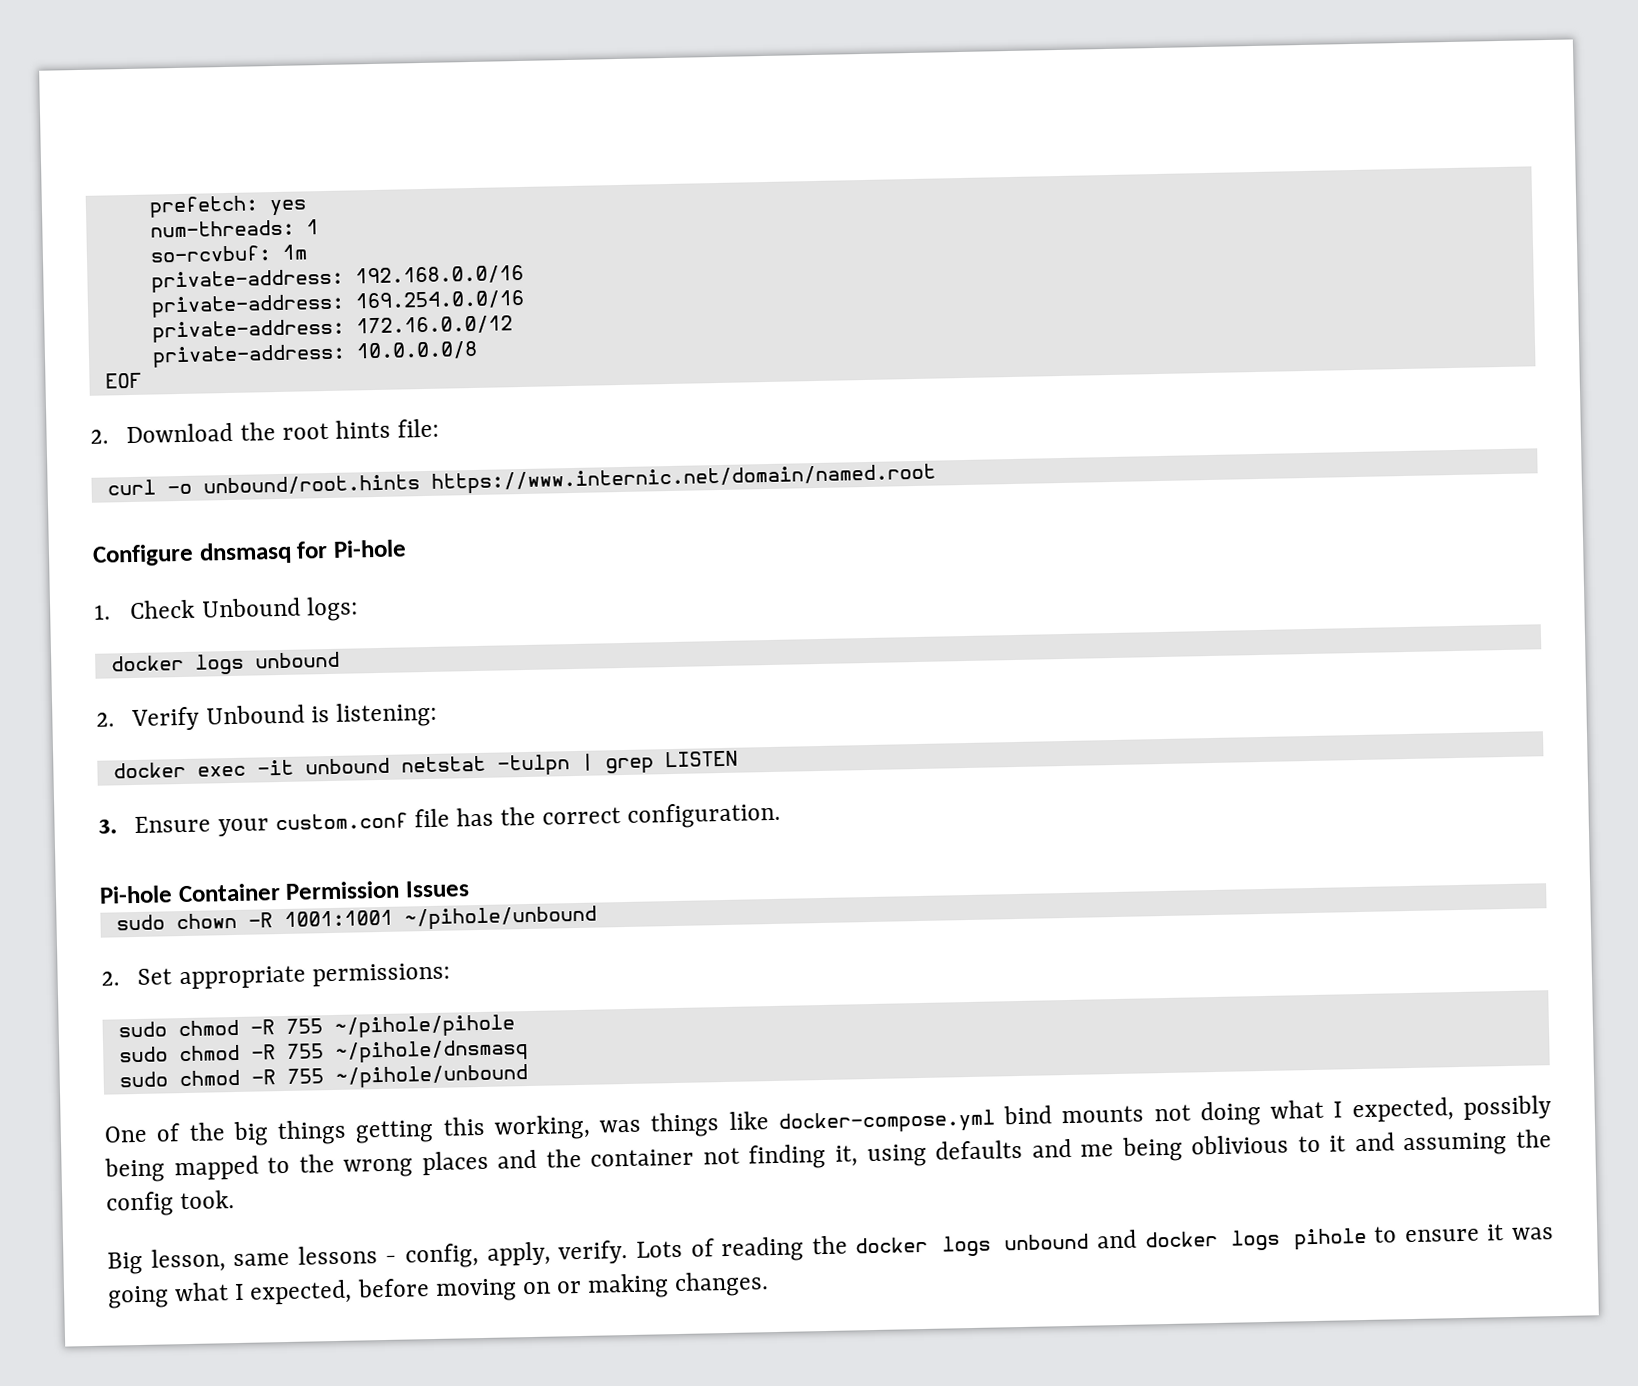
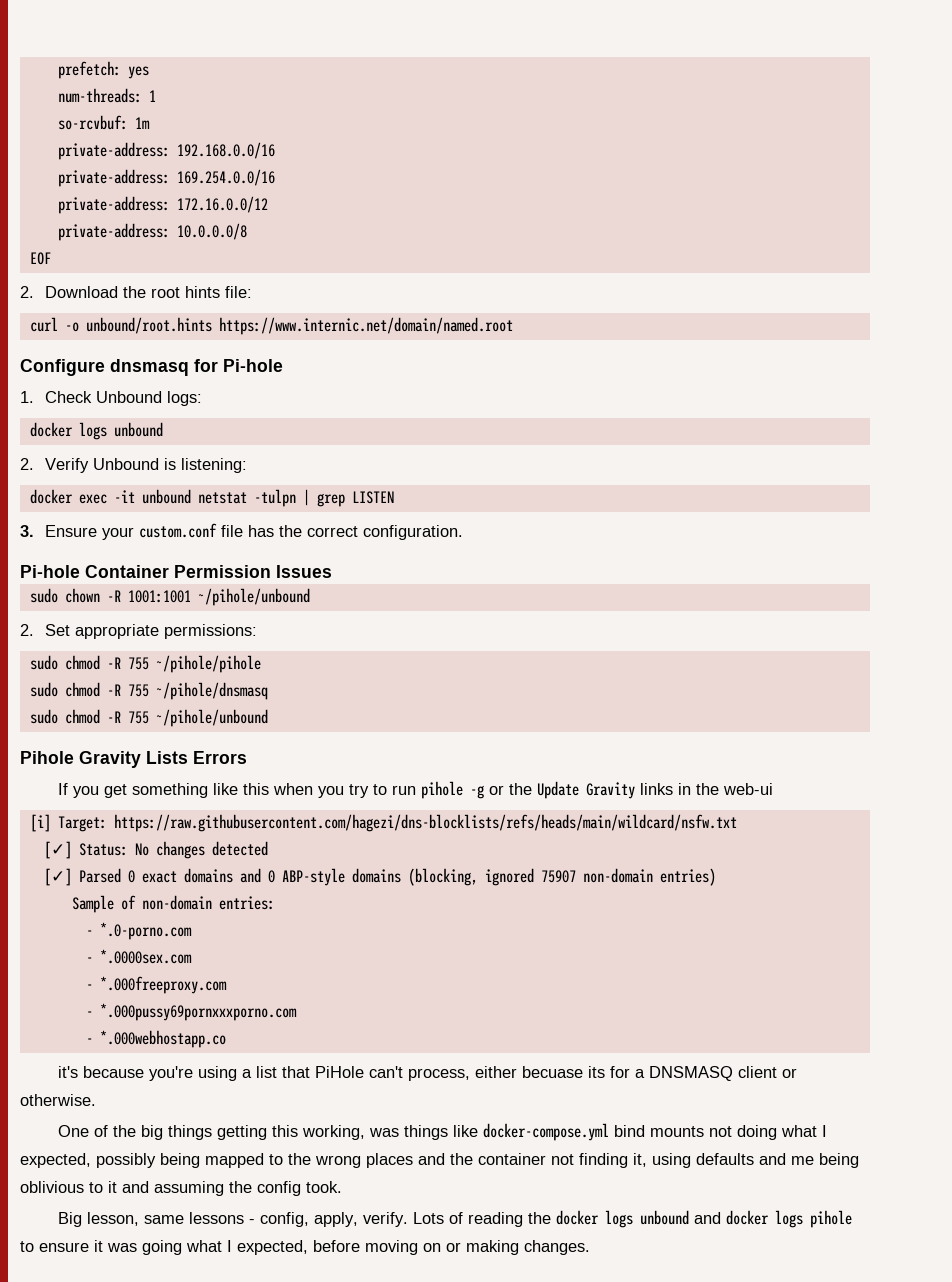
(528, 1076) none -> [20,751,247,768] [57,781,773,799] [29,814,737,832] [43,841,268,859] [43,868,716,886] [71,895,275,913] [85,922,192,940] [85,949,192,964] [85,976,227,994] [85,1003,297,1021] [85,1030,226,1048] [57,1066,797,1081] [20,1094,96,1106] // Pihole Gravity Lists Errors // If you get something like this when you try to run pihole -g or the Update Gravity links in the web-ui // [i] Target: https://raw.githubusercontent.com/hagezi/dns-blocklists/refs/heads/main/wildcard/nsfw.txt // [✓] Status: No changes detected // [✓] Parsed 0 exact domains and 0 ABP-style domains (blocking, ignored 75907 non-domain entries) // Sample of non-domain entries: // - *.0-porno.com // - *.0000sex.com // - *.000freeproxy.com // - *.000pussy69pornxxxporno.com // - *.000webhostapp.co // it's because you're using a list that PiHole can't process, either becuase its for a DNSMASQ client or otherwise.

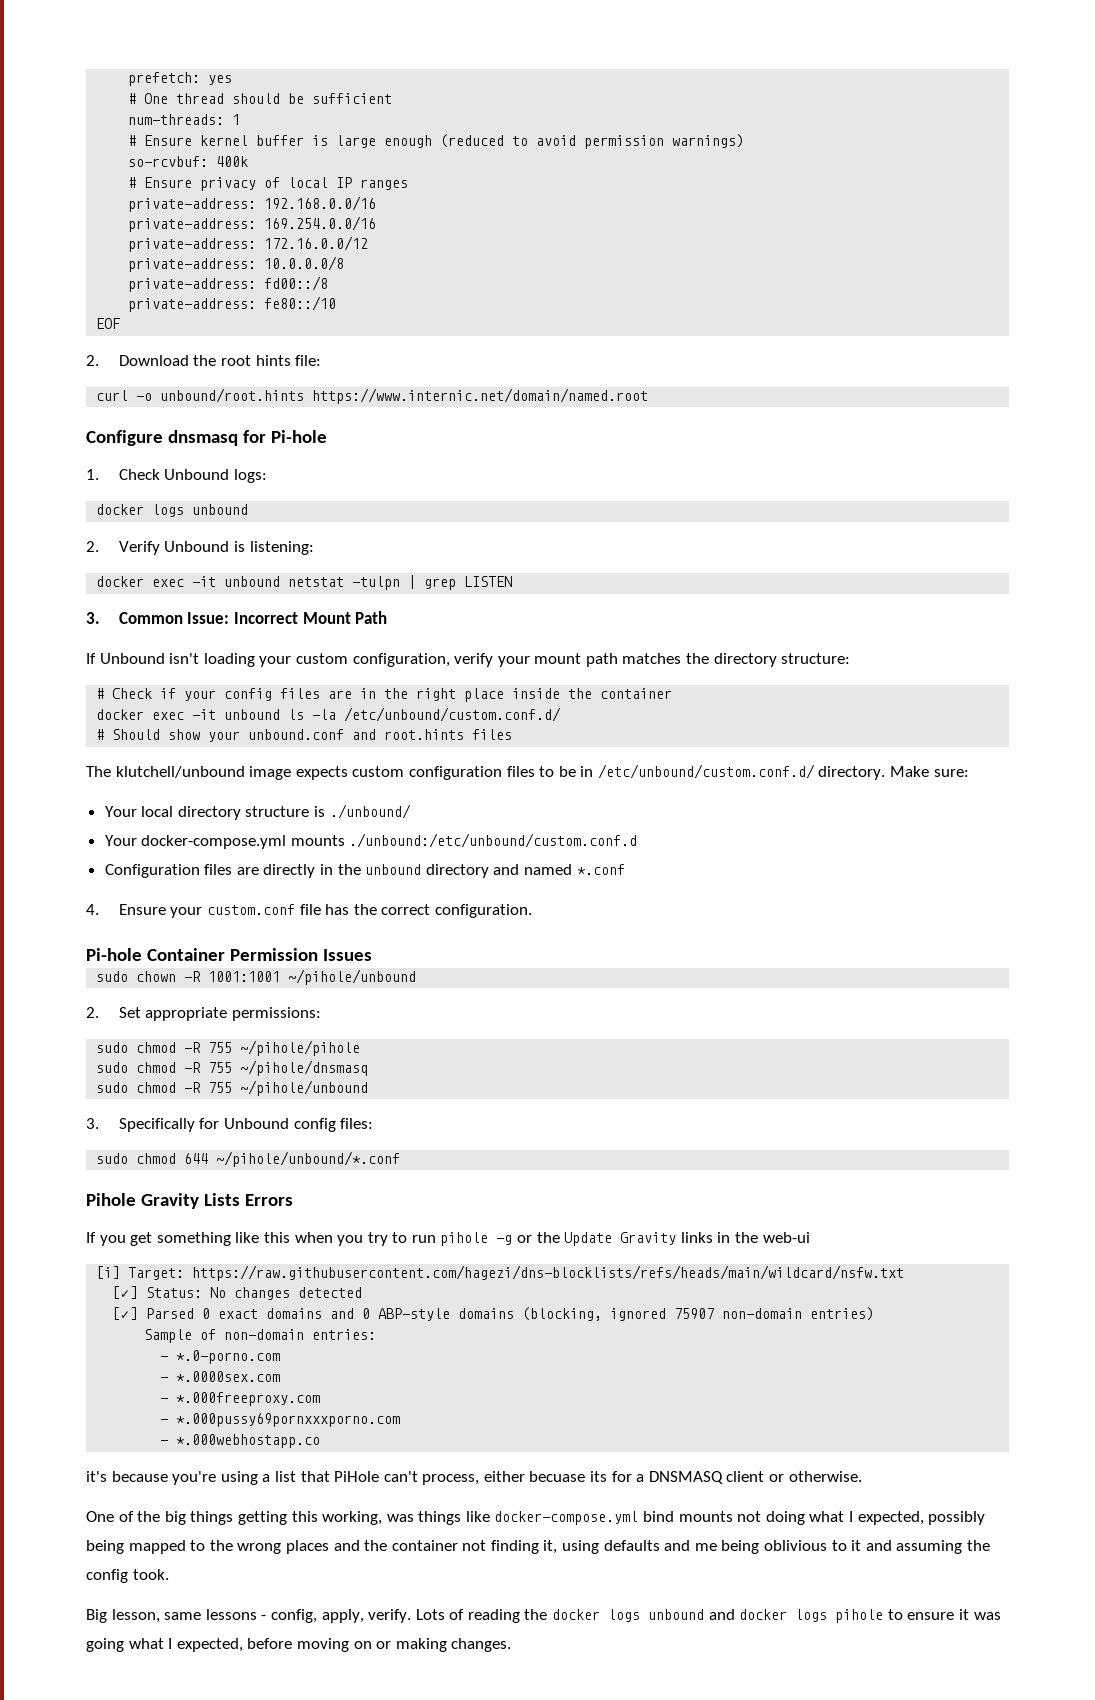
[57,88,156,103] [57,115,150,130] num-threads: 1 // so-rcvbuf: 1m -> [128,93,393,104] [128,114,241,125] [128,134,745,149] [128,156,249,167] [128,177,409,191] # One thread should be sufficient // num-threads: 1 // # Ensure kernel buffer is large enough (reduced to avoid permission warnings) // so-rcvbuf: 400k // # Ensure privacy of local IP ranges
(247, 231) none -> [128,276,329,292] [128,296,337,312] // private-address: fd00::/8 // private-address: fe80::/10
(34, 531) none -> [118,611,388,624] [86,653,851,667] [96,688,673,702] [96,707,562,722] [96,729,513,742] [86,764,969,780] [104,804,411,820] [104,833,638,849] [104,864,625,878] [86,904,99,915] Common Issue: Incorrect Mount Path // If Unbound isn't loading your custom configuration, verify your mount path matches the directory structure: // # Check if your config files are in the right place inside the container // docker exec -it unbound ls -la /etc/unbound/custom.conf.d/ // # Should show your unbound.conf and root.hints files // The klutchell/unbound image expects custom configuration files to be in /etc/unbound/custom.conf.d/ directory. Make sure: // Your local directory structure is ./unbound/ // Your docker-compose.yml mounts ./unbound:/etc/unbound/custom.conf.d // Configuration files are directly in the unbound directory and named *.conf // 4.
(268, 718) none -> [86,1118,374,1132] [96,1151,401,1167] // 3. Specifically for Unbound config files: // sudo chmod 644 ~/pihole/unbound/*.conf

